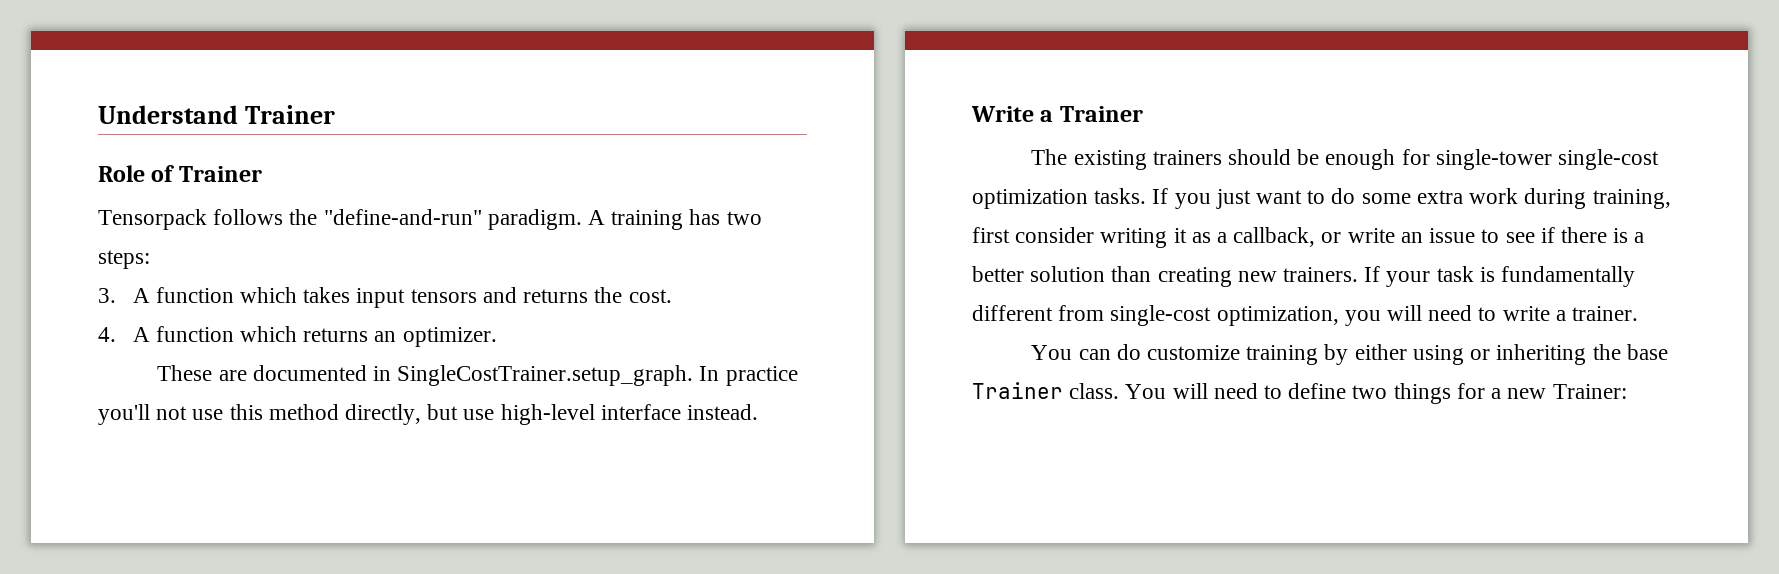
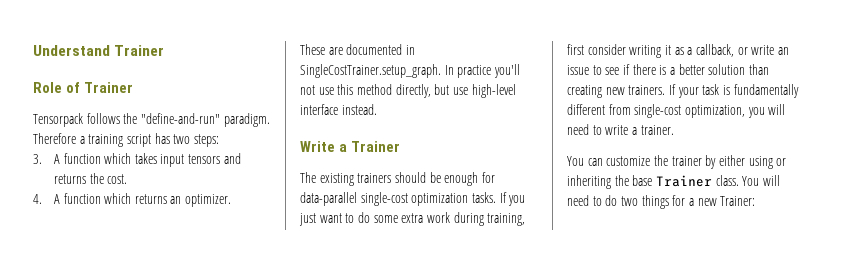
[588,210,684,230] A training -> [33,133,151,147] Therefore a training script
[1435,149,1552,170] single-tower -> [300,192,357,206] data-parallel
[1116,344,1319,365] do customize training -> [606,155,702,166] customize the trainer
[1288,383,1347,399] define -> [605,195,618,206] do

